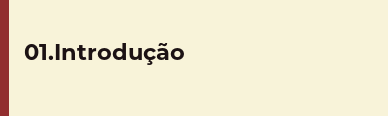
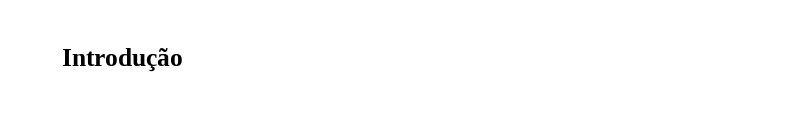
[24,42,185,65] 01.Introdução -> [62,48,183,72] Introdução

